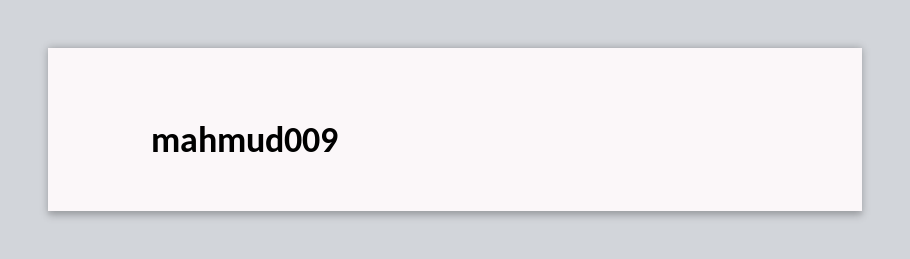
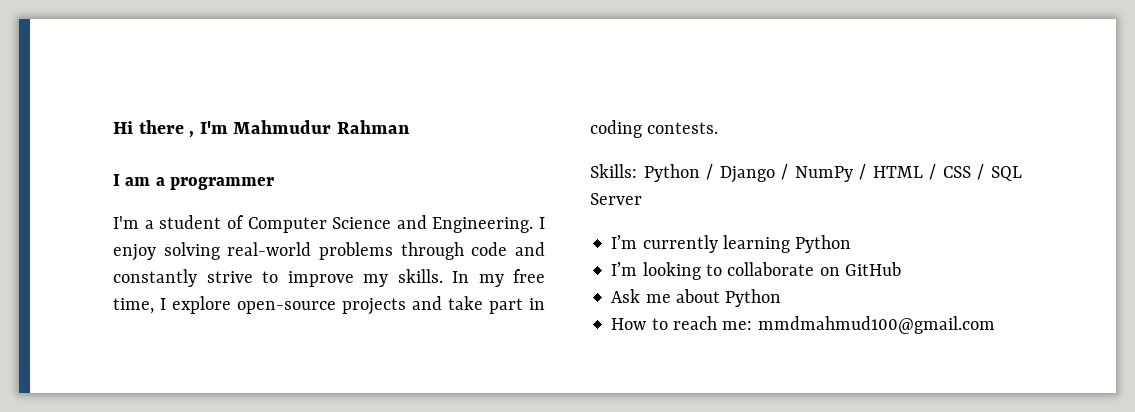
[151,126,338,152] mahmud009 -> [113,120,410,138] [113,174,274,190] [113,215,545,233] [113,242,545,261] [113,269,545,287] [113,296,545,315] [590,120,719,138] [590,164,1022,183] [590,193,642,205] [611,235,852,253] [611,262,901,280] [611,289,782,307] [611,316,995,334] Hi there , I'm Mahmudur Rahman // I am a programmer // I'm a student of Computer Science and Engineering. I enjoy solving real-world problems through code and constantly strive to improve my skills. In my free time, I explore open-source projects and take part in coding contests. // Skills: Python / Django / NumPy / HTML / CSS / SQL Server // I’m currently learning Python // I’m looking to collaborate on GitHub // Ask me about Python // How to reach me: mmdmahmud100@gmail.com

